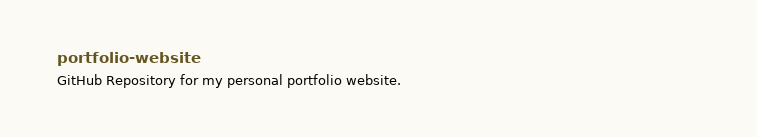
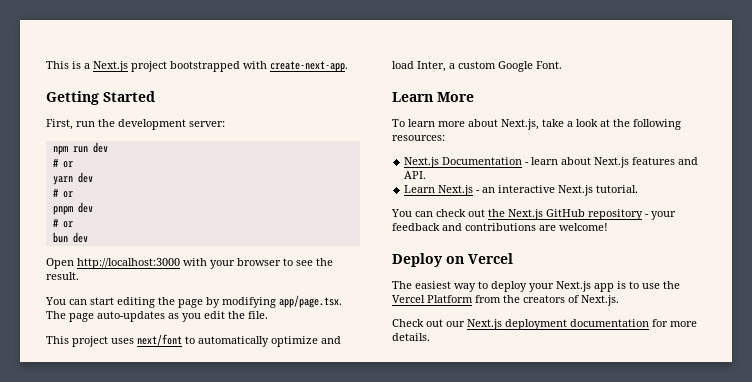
[57,52,201,66] [57,74,401,88] portfolio-website // GitHub Repository for my personal portfolio website. -> [46,61,348,72] [46,91,155,105] [46,119,225,130] [52,142,108,155] [52,158,73,168] [52,172,93,185] [52,188,73,198] [52,202,93,215] [52,218,73,228] [52,232,88,243] [46,258,333,269] [46,272,79,280] [45,295,342,308] [46,311,268,322] [46,334,341,347] [392,61,562,72] [392,92,474,102] [392,119,681,130] [392,135,445,141] [404,157,699,168] [404,171,427,179] [404,185,639,196] [391,209,676,220] [392,223,608,231] [392,253,513,267] [392,281,680,292] [392,295,619,306] [392,319,697,330] [392,333,430,341] This is a Next.js project bootstrapped with create-next-app. // Getting Started // First, run the development server: // npm run dev // # or // yarn dev // # or // pnpm dev // # or // bun dev // Open http://localhost:3000 with your browser to see the result. // You can start editing the page by modifying app/page.tsx. The page auto-updates as you edit the file. // This project uses next/font to automatically optimize and load Inter, a custom Google Font. // Learn More // To learn more about Next.js, take a look at the following resources: // Next.js Documentation - learn about Next.js features and API. // Learn Next.js - an interactive Next.js tutorial. // You can check out the Next.js GitHub repository - your feedback and contributions are welcome! // Deploy on Vercel // The easiest way to deploy your Next.js app is to use the Vercel Platform from the creators of Next.js. // Check out our Next.js deployment documentation for more details.

